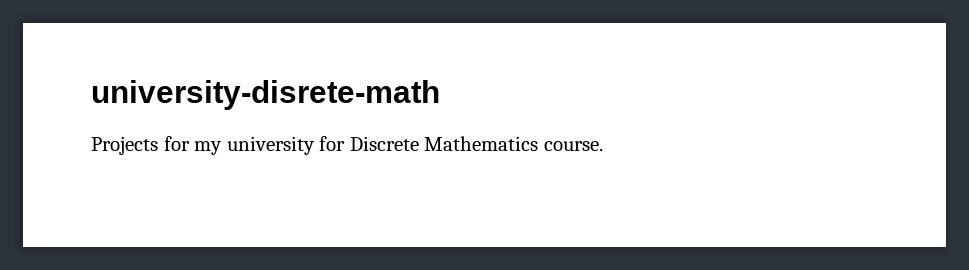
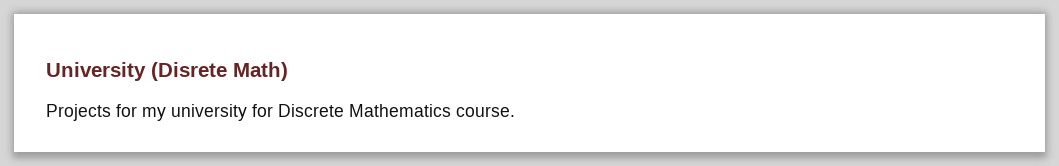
[91,80,440,110] university-disrete-math -> [46,62,288,81] University (Disrete Math)

